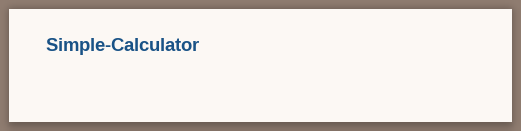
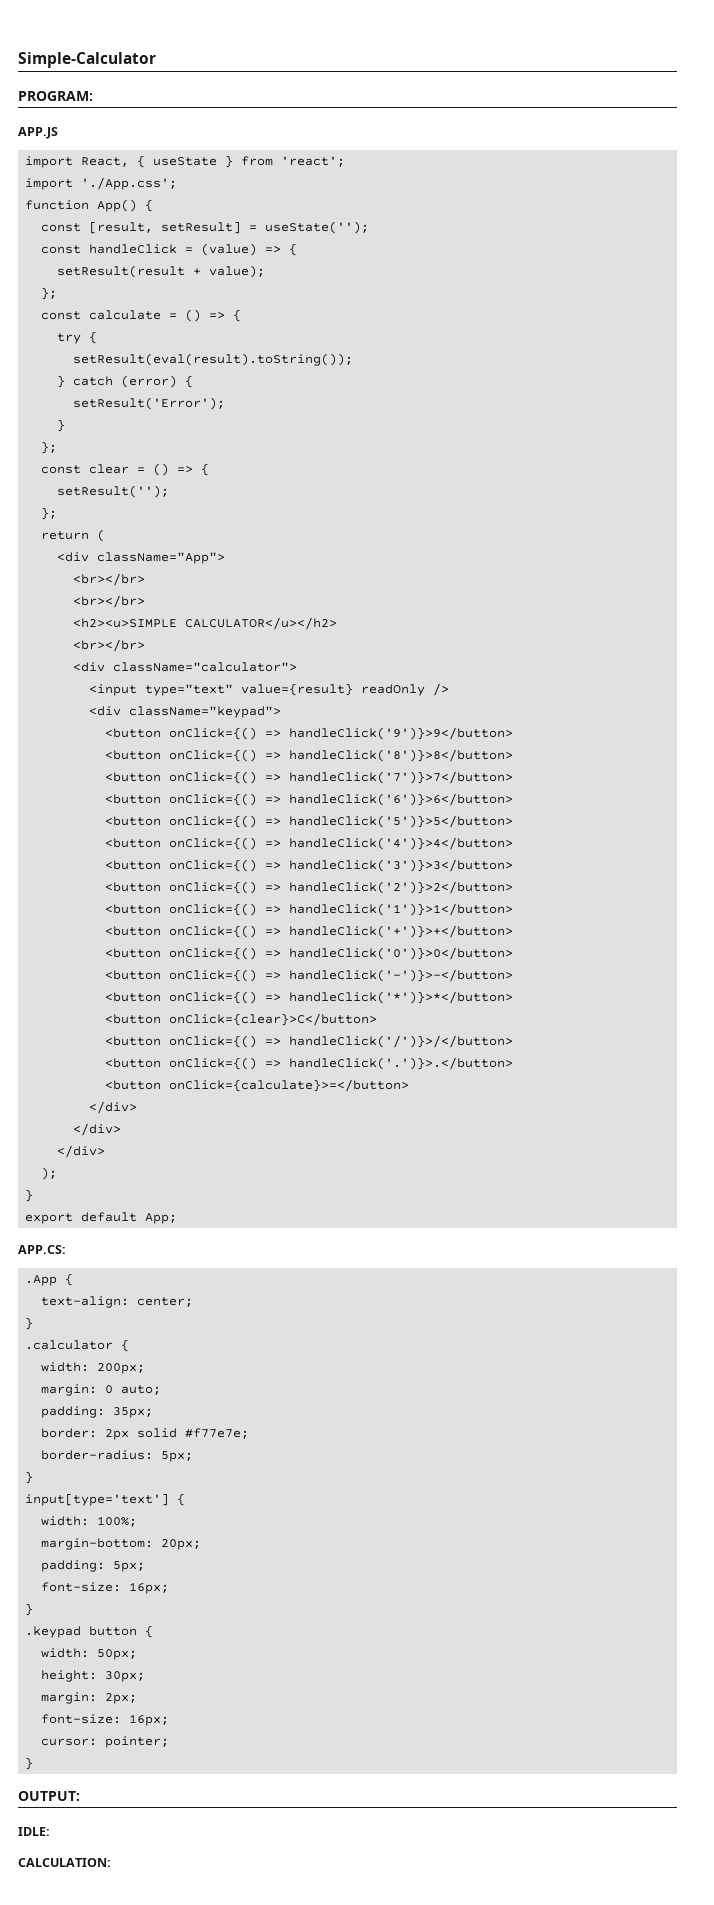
(199, 46) none -> [18,91,93,101] [18,127,58,139] [24,155,345,168] [24,177,177,190] [24,199,153,212] [40,221,369,234] [40,243,297,256] [56,265,265,278] [40,287,57,300] [40,309,241,322] [56,331,97,344] [72,353,353,366] [56,375,193,388] [72,397,225,410] [56,419,65,432] [40,441,57,454] [40,463,209,476] [56,485,169,498] [40,507,57,520] [40,529,105,542] [56,552,225,564] [72,573,145,586] [72,595,145,608] [72,617,337,630] [72,639,145,652] [72,662,297,672] [88,683,449,696] [88,706,281,718] [104,727,513,740] [104,749,513,762] [104,771,513,784] [104,793,513,806] [104,815,513,828] [104,837,513,850] [104,859,513,872] [104,881,513,894] [104,903,513,916] [104,925,513,938] [104,947,513,960] [104,969,513,982] [104,991,513,1004] [104,1013,377,1026] [104,1035,513,1048] [104,1057,513,1070] [104,1079,409,1092] [88,1101,137,1114] [72,1123,121,1136] [56,1145,105,1158] [40,1167,57,1180] [24,1189,33,1202] [24,1212,177,1224] [18,1245,66,1254] [24,1273,73,1286] [40,1296,193,1308] [24,1317,33,1330] [24,1339,129,1352] [40,1362,145,1374] [40,1384,161,1396] [40,1406,153,1418] [40,1428,249,1440] [40,1450,193,1462] [24,1471,33,1484] [24,1493,185,1506] [40,1516,137,1527] [40,1538,201,1550] [40,1560,145,1572] [40,1582,169,1594] [24,1603,33,1616] [24,1625,153,1638] [40,1648,137,1660] [40,1670,145,1682] [40,1692,137,1704] [40,1714,169,1726] [40,1736,169,1748] [24,1757,33,1770] [18,1791,80,1801] [18,1827,50,1836] [18,1858,111,1867] // PROGRAM: // APP.JS // import React, { useState } from 'react'; // import './App.css'; // function App() { // const [result, setResult] = useState(''); // const handleClick = (value) => { // setResult(result + value); // }; // const calculate = () => { // try { // setResult(eval(result).toString()); // } catch (error) { // setResult('Error'); // } // }; // const clear = () => { // setResult(''); // }; // return ( // <div className="App"> // <br></br> // <br></br> // <h2><u>SIMPLE CALCULATOR</u></h2> // <br></br> // <div className="calculator"> // <input type="text" value={result} readOnly /> // <div className="keypad"> // <button onClick={() => handleClick('9')}>9</button> // <button onClick={() => handleClick('8')}>8</button> // <button onClick={() => handleClick('7')}>7</button> // <button onClick={() => handleClick('6')}>6</button> // <button onClick={() => handleClick('5')}>5</button> // <button onClick={() => handleClick('4')}>4</button> // <button onClick={() => handleClick('3')}>3</button> // <button onClick={() => handleClick('2')}>2</button> // <button onClick={() => handleClick('1')}>1</button> // <button onClick={() => handleClick('+')}>+</button> // <button onClick={() => handleClick('0')}>0</button> // <button onClick={() => handleClick('-')}>-</button> // <button onClick={() => handleClick('*')}>*</button> // <button onClick={clear}>C</button> // <button onClick={() => handleClick('/')}>/</button> // <button onClick={() => handleClick('.')}>.</button> // <button onClick={calculate}>=</button> // </div> // </div> // </div> // ); // } // export default App; // APP.CS: // .App { // text-align: center; // } // .calculator { // width: 200px; // margin: 0 auto; // padding: 35px; // border: 2px solid #f77e7e; // border-radius: 5px; // } // input[type='text'] { // width: 100%; // margin-bottom: 20px; // padding: 5px; // font-size: 16px; // } // .keypad button { // width: 50px; // height: 30px; // margin: 2px; // font-size: 16px; // cursor: pointer; // } // OUTPUT: // IDLE: // CALCULATION:

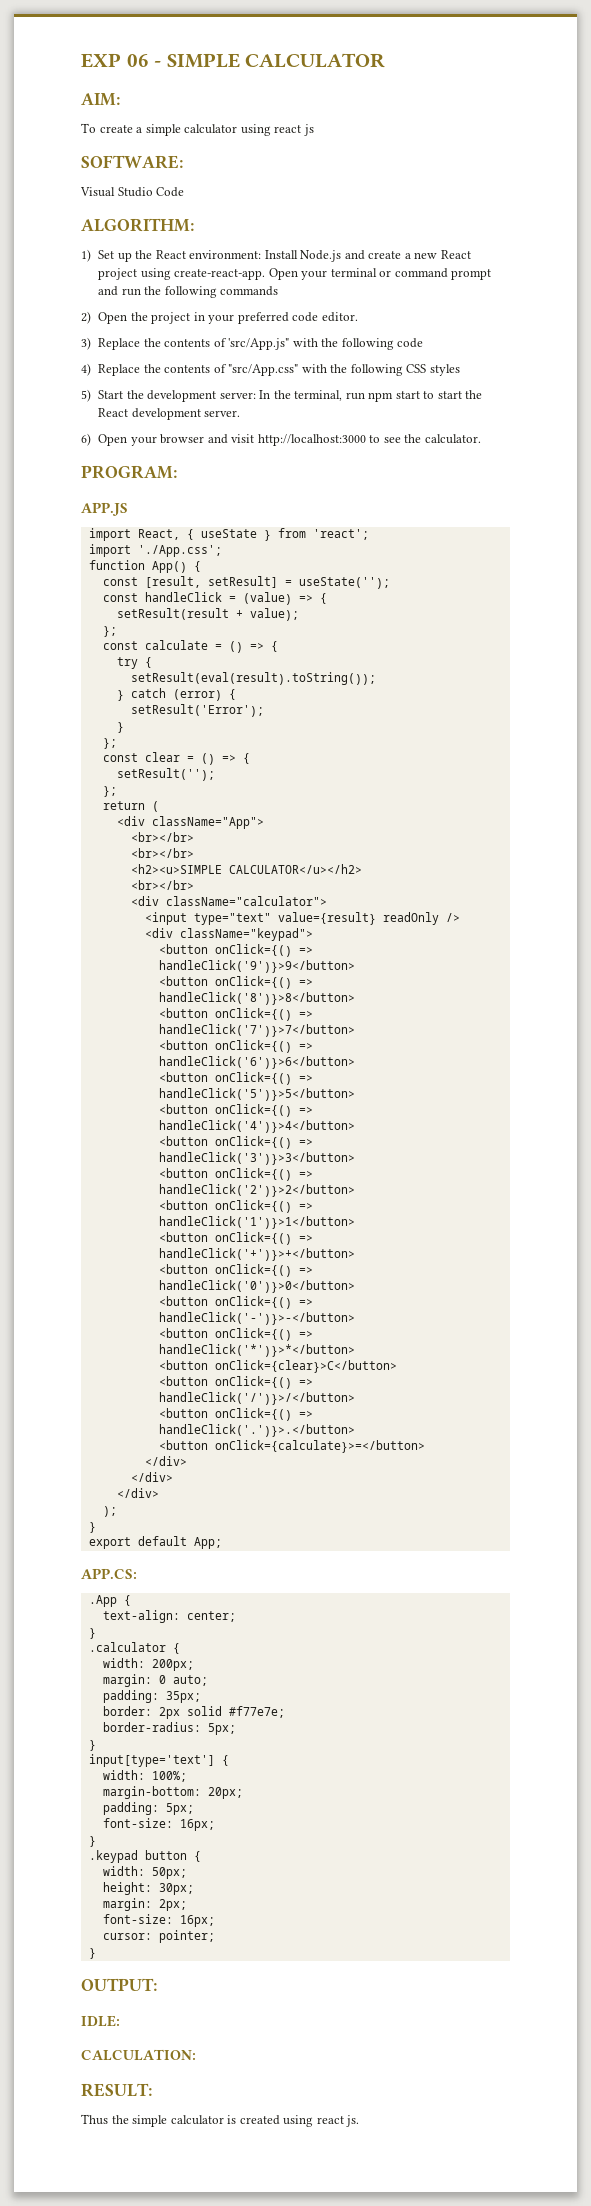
[18,52,156,68] Simple-Calculator -> [81,53,386,68] [81,93,120,106] [81,123,314,136] [81,155,183,169] [80,187,185,197] [81,218,194,232] [81,249,471,262] [98,268,492,280] [98,286,279,298] [81,311,358,324] [81,337,424,350] [81,363,460,376] [81,389,483,402] [98,408,241,420] [81,433,481,446] EXP 06 - SIMPLE CALCULATOR // AIM: // To create a simple calculator using react js // SOFTWARE: // Visual Studio Code // ALGORITHM: // 1) Set up the React environment: Install Node.js and create a new React project using create-react-app. Open your terminal or command prompt and run the following commands // 2) Open the project in your preferred code editor. // 3) Replace the contents of 'src/App.js" with the following code // 4) Replace the contents of "src/App.css" with the following CSS styles // 5) Start the development server: In the terminal, run npm start to start the React development server. // 6) Open your browser and visit http://localhost:3000 to see the calculator.
(111, 1862) none -> [81,2083,152,2097] [81,2114,360,2127] // RESULT: // Thus the simple calculator is created using react js.

